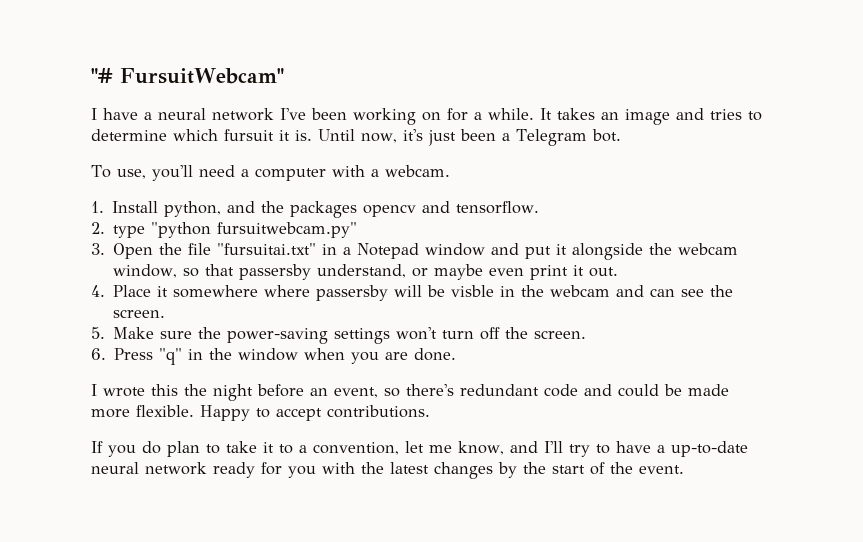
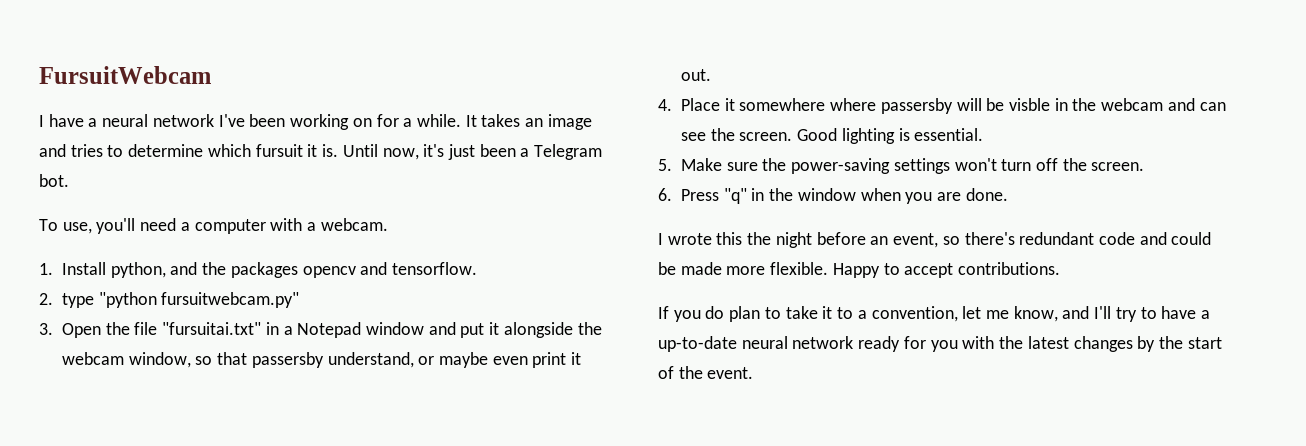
[91,68,284,84] "# FursuitWebcam" -> [39,66,211,84] FursuitWebcam
(166, 313) none -> [797,128,984,144] Good lighting is essential.

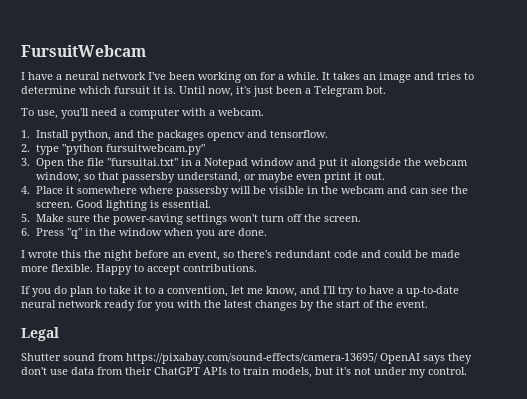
[1009,98,1051,111] visble -> [268,186,304,194] visible
(754, 373) none -> [21,327,59,341] [21,353,472,364] [21,367,467,378] // Legal // Shutter sound from https://pixabay.com/sound-effects/camera-13695/ OpenAI says they don't use data from their ChatGPT APIs to train models, but it's not under my control.

